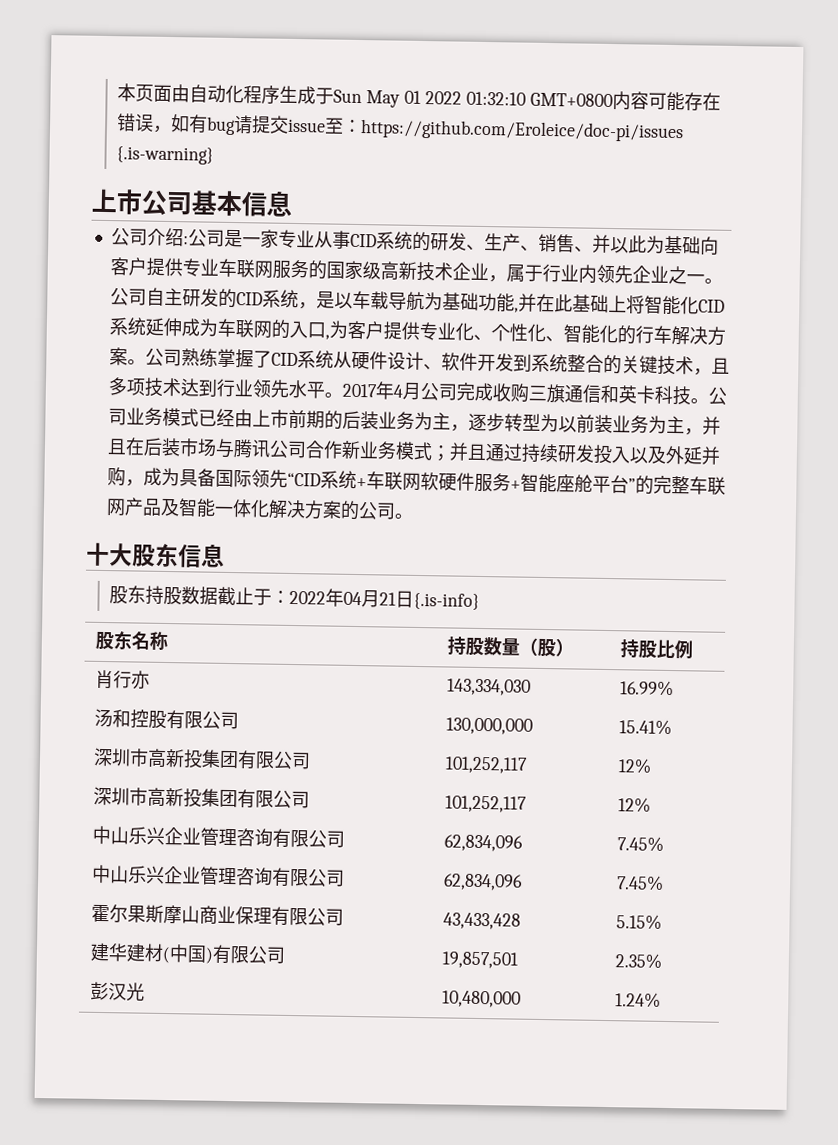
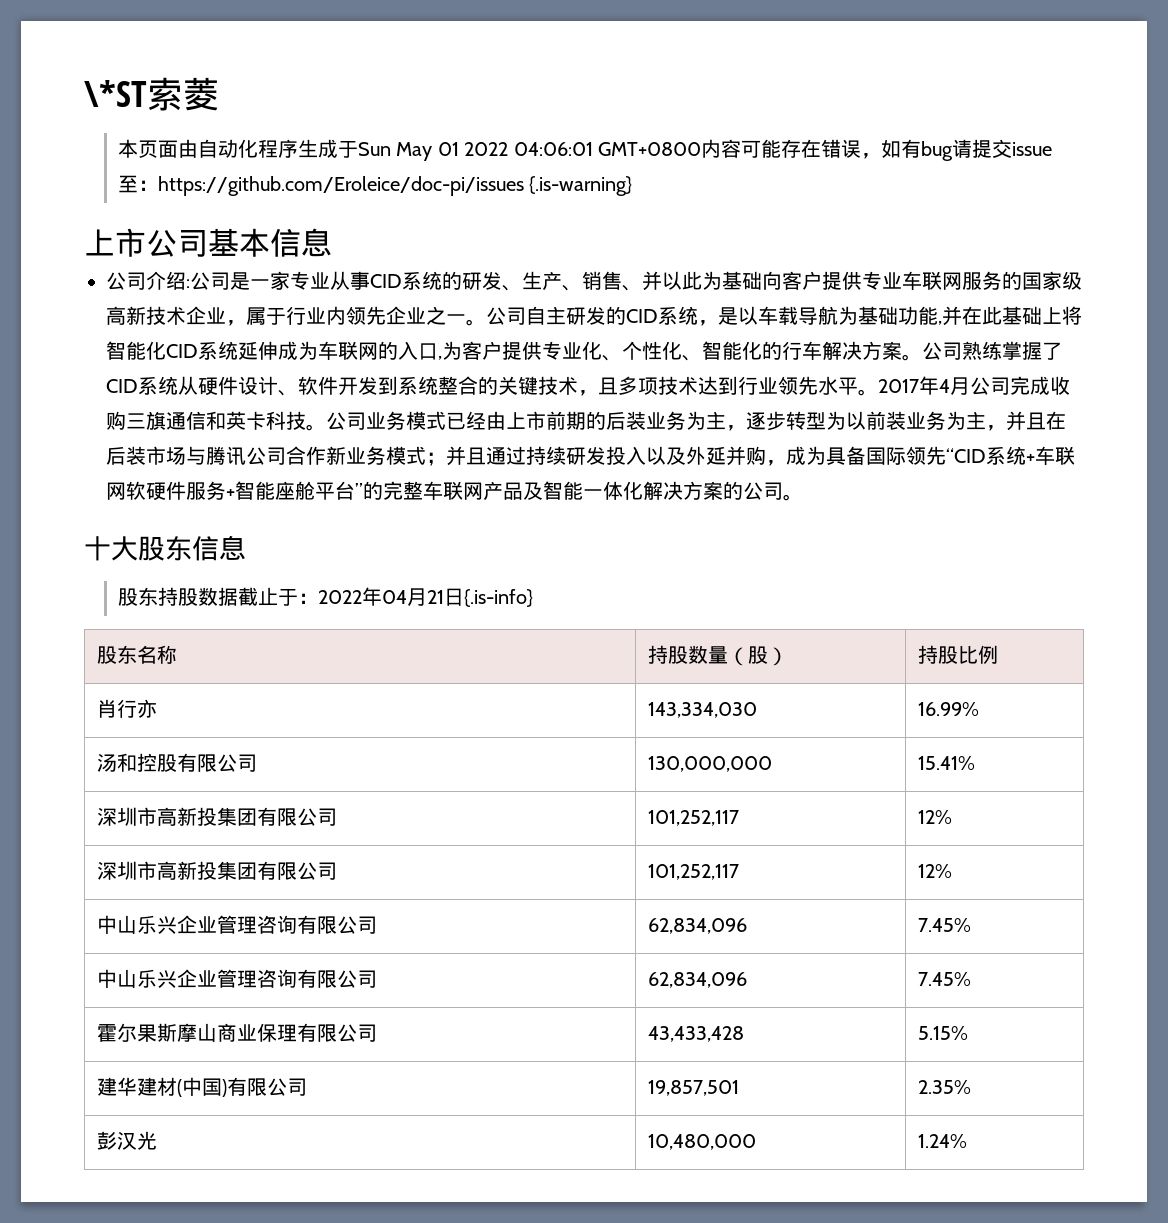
(117, 92) none -> [84,77,219,111] \*ST索菱 //
[465,91,526,106] 01:32:10 -> [513,142,593,156] 04:06:01

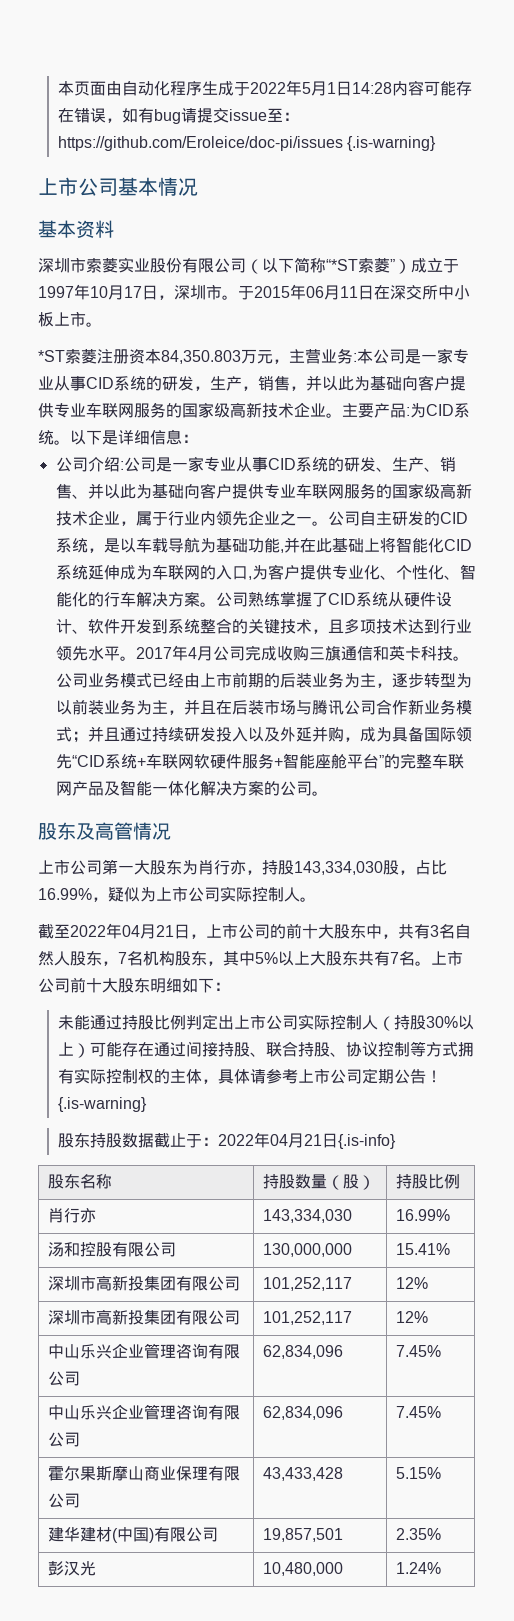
[84,77,219,111] \*ST索菱 // -> (58, 88) none
[357,142,701,161] Sun May 01 2022 04:06:01 GMT+0800 -> [250,80,393,96] 2022年5月1日14:28
[270,228,332,257] 信息 -> [158,177,198,196] [38,220,114,238] [38,257,459,274] [38,284,470,300] [38,311,102,327] [38,348,469,364] [38,375,466,391] [38,402,470,418] [38,429,198,445] 情况 // 基本资料 // 深圳市索菱实业股份有限公司（以下简称“*ST索菱”）成立于1997年10月17日，深圳市。于2015年06月11日在深交所中小板上市。 // *ST索菱注册资本84,350.803万元，主营业务:本公司是一家专业从事CID系统的研发，生产，销售，并以此为基础向客户提供专业车联网服务的国家级高新技术企业。主要产品:为CID系统。以下是详细信息：
[84,535,246,561] 十大股东信息 -> [38,822,171,840] [38,859,447,875] [38,886,316,902] [38,923,471,939] [38,950,463,966] [38,977,230,993] [58,1014,475,1031] [58,1041,475,1058] [58,1068,443,1084] [58,1097,148,1112] 股东及高管情况 // 上市公司第一大股东为肖行亦，持股143,334,030股，占比16.99%，疑似为上市公司实际控制人。 // 截至2022年04月21日，上市公司的前十大股东中，共有3名自然人股东，7名机构股东，其中5%以上大股东共有7名。上市公司前十大股东明细如下： // 未能通过持股比例判定出上市公司实际控制人（持股30%以上）可能存在通过间接持股、联合持股、协议控制等方式拥有实际控制权的主体，具体请参考上市公司定期公告！{.is-warning}

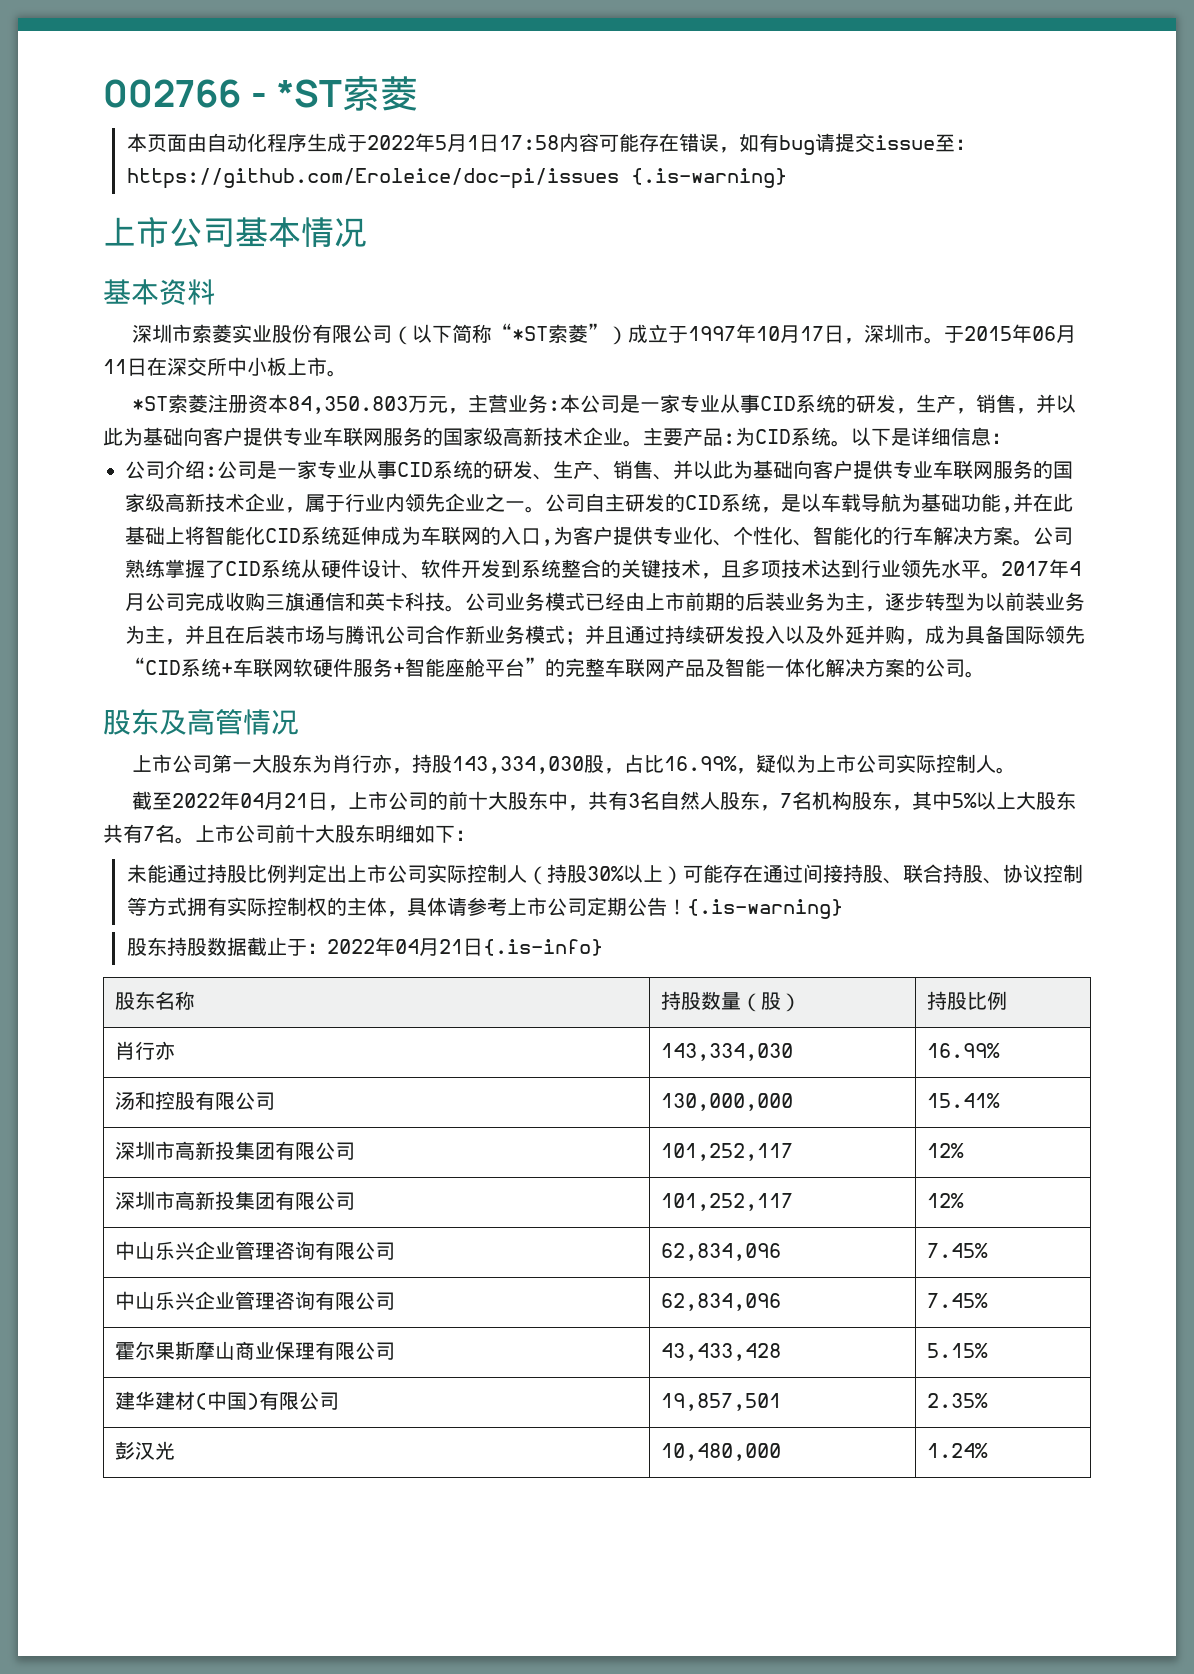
(58, 88) none -> [103,76,419,111] 002766 - *ST索菱 //
[352,82,393,94] 14:28 -> [498,135,559,150] 17:58

